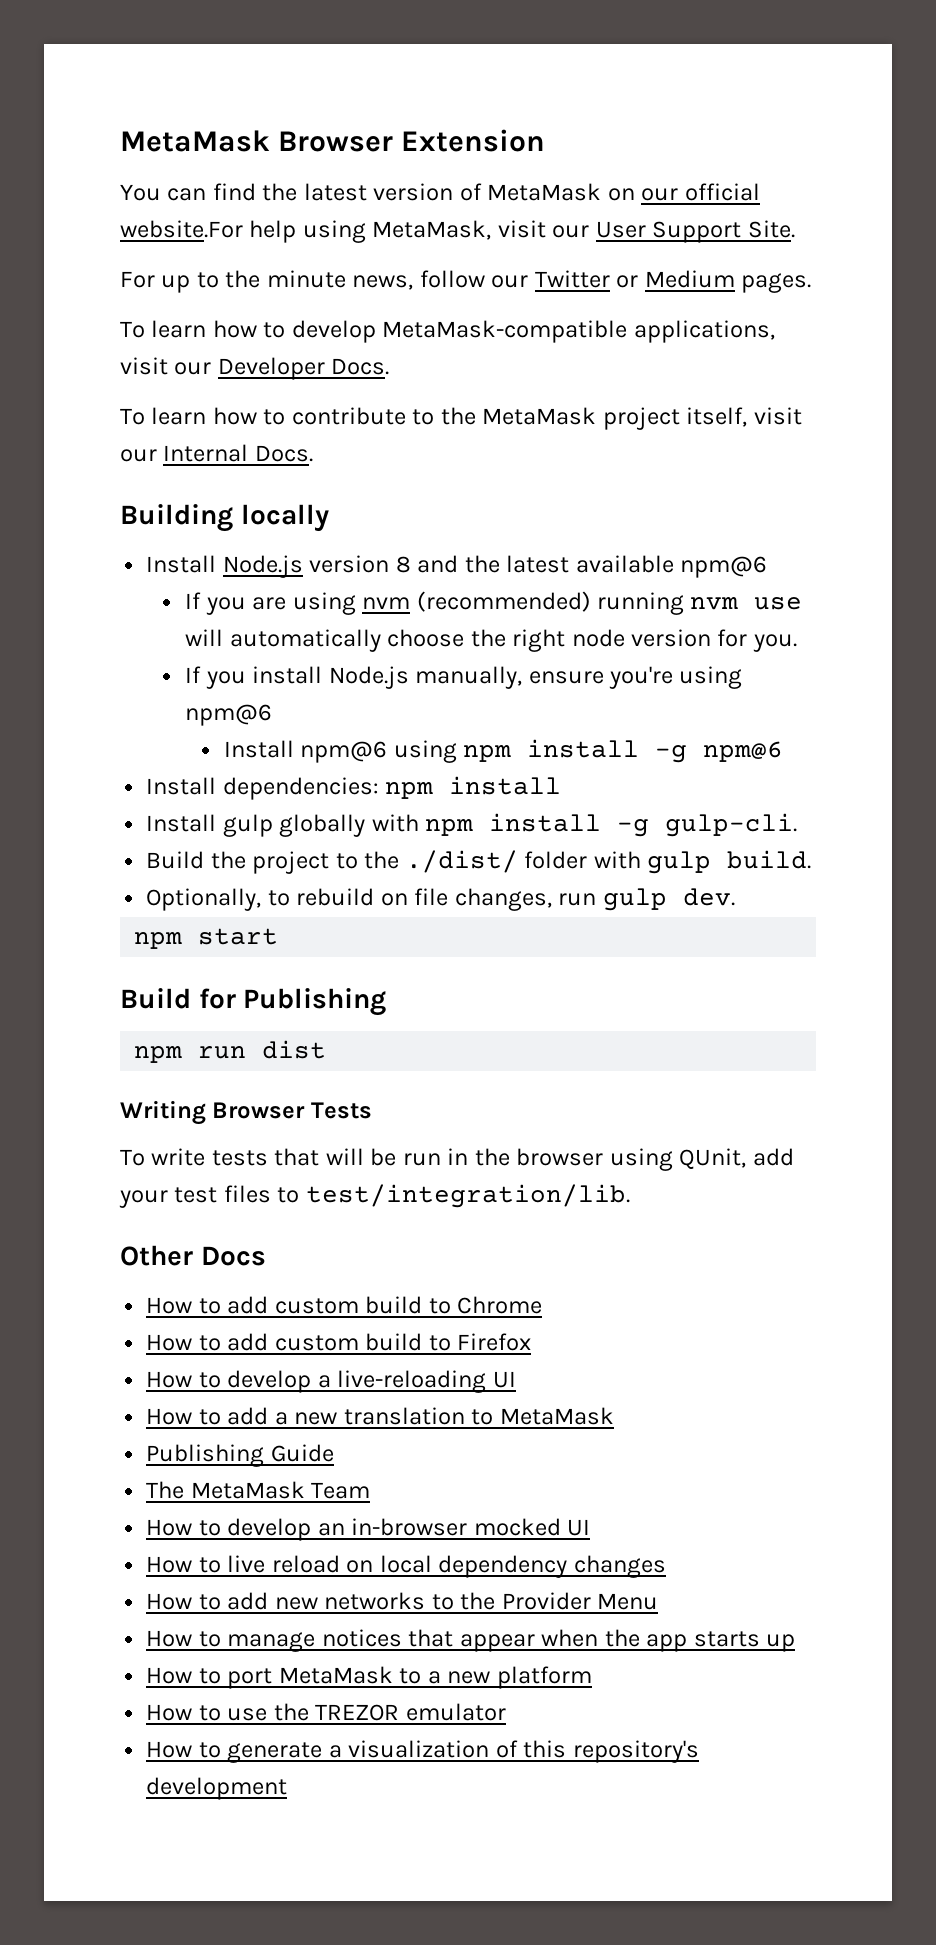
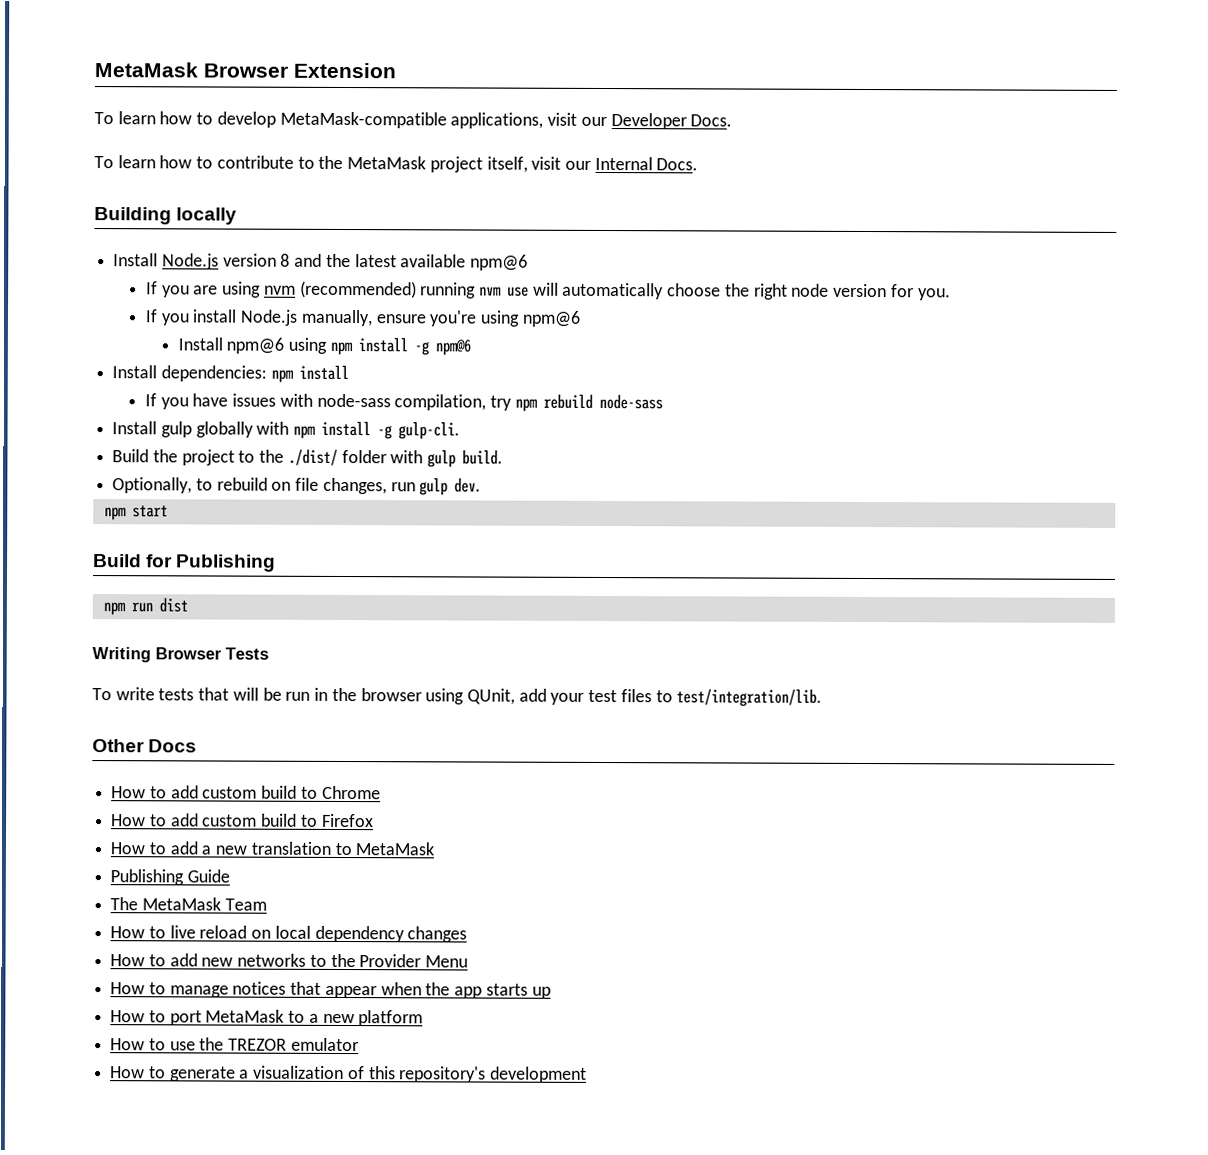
[120,183,760,201] [120,220,795,243] [120,270,812,293] // You can find the latest version of MetaMask on our official website.For help using MetaMask, visit our User Support Site. // For up to the minute news, follow our Twitter or Medium pages. -> (396, 70) none
(562, 785) none -> [144,393,663,412] // If you have issues with node-sass compilation, try npm rebuild node-sass
[146,1370,516,1393] // How to develop a live-reloading UI -> (374, 820) none
[146,1518,591,1541] // How to develop an in-browser mocked UI -> (267, 904) none

